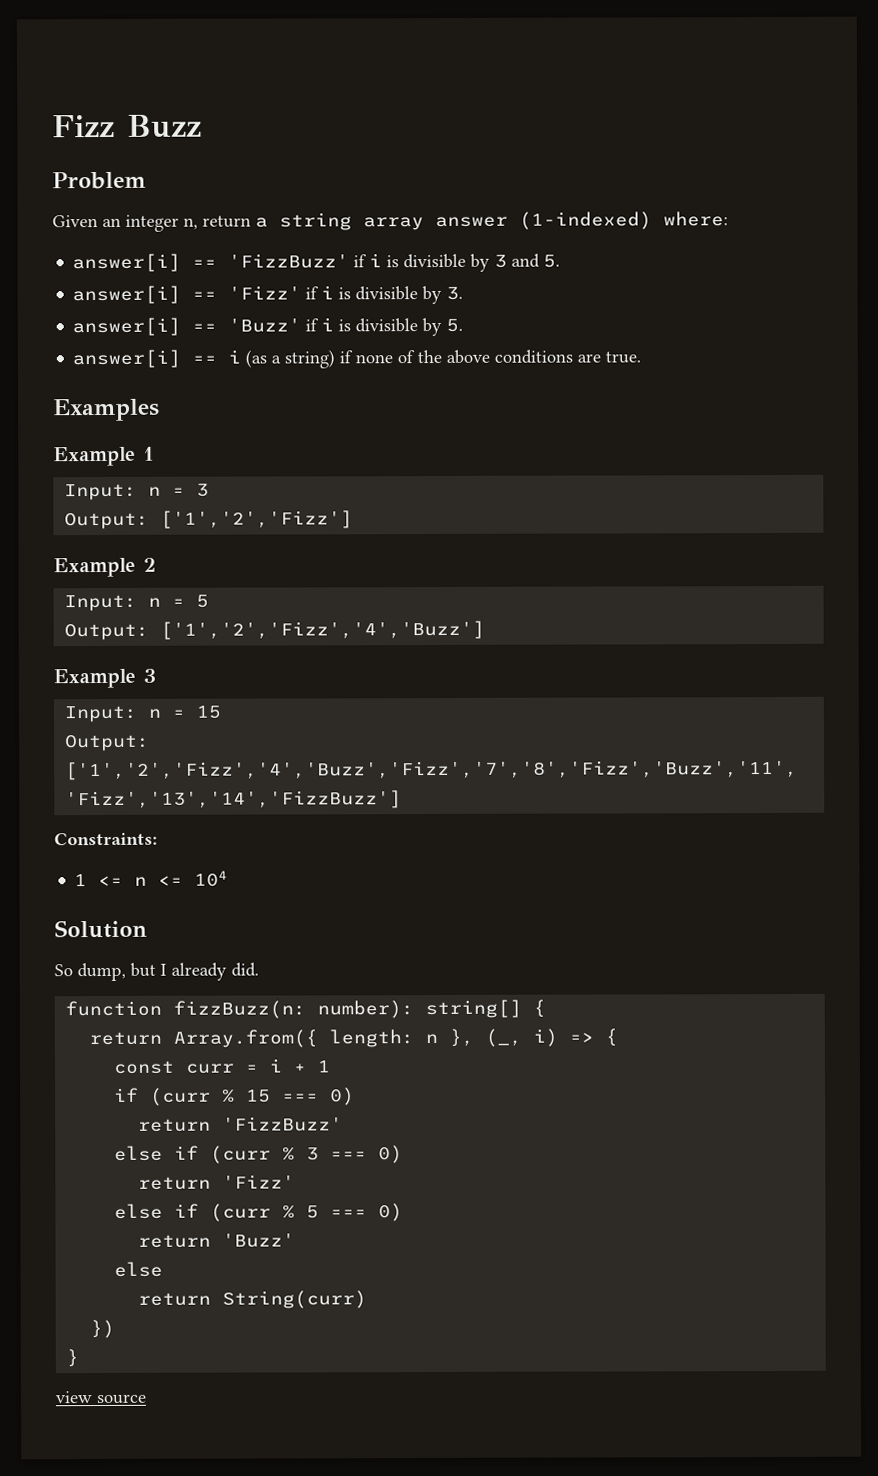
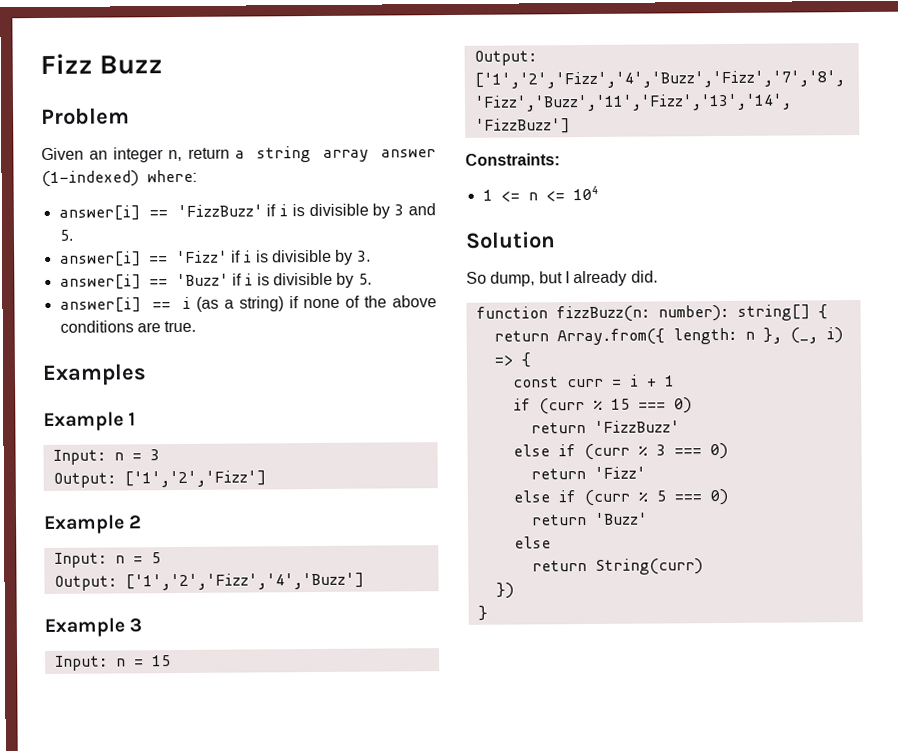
[55,1391,146,1405] // view source -> (488, 613) none

